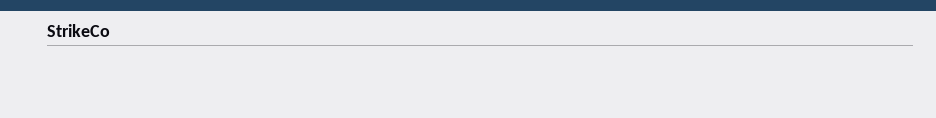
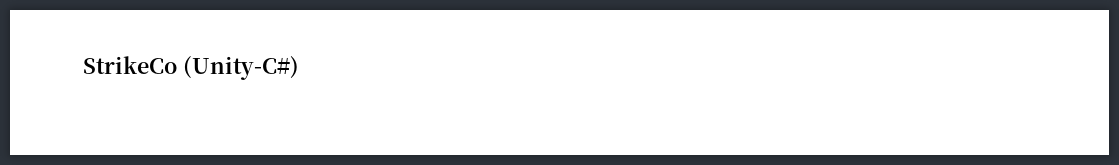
(110, 30) none -> [182,56,299,80] (Unity-C#)

